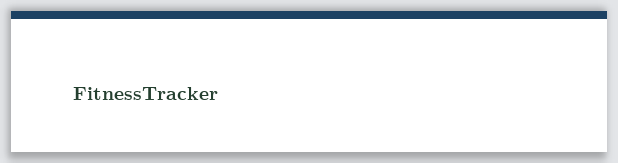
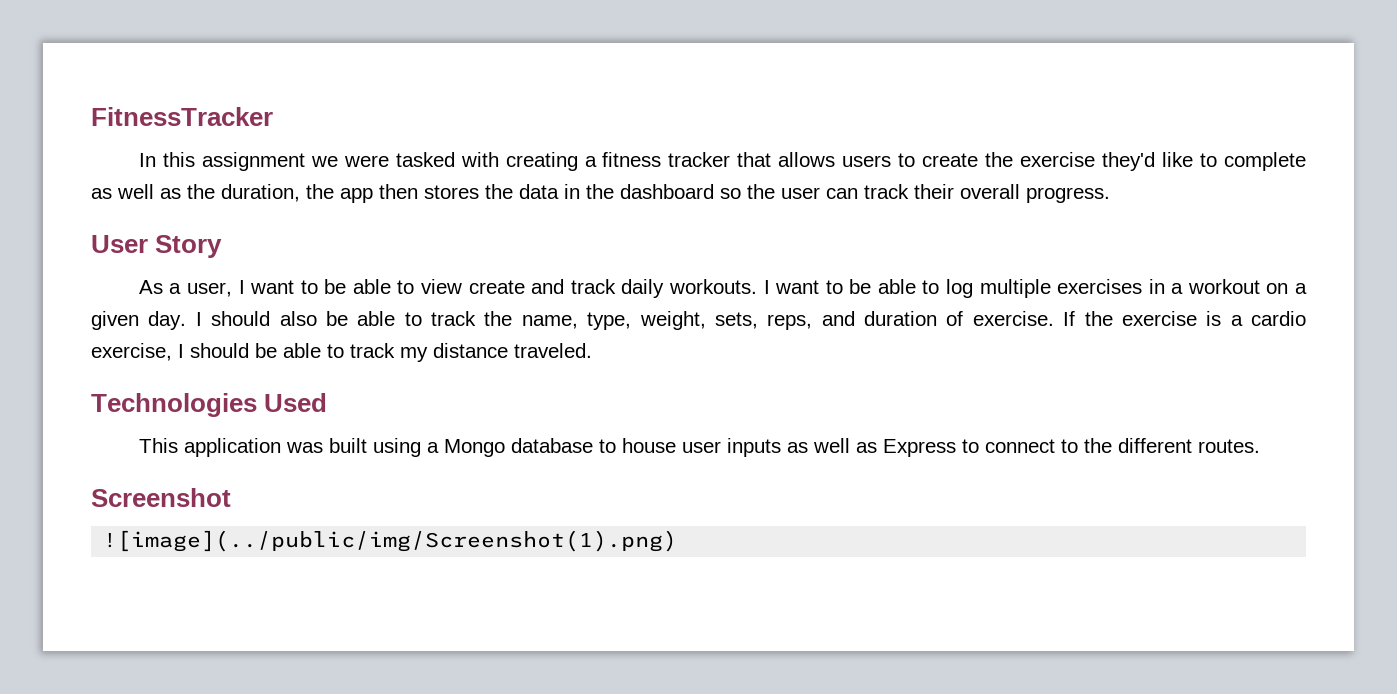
(218, 93) none -> [138,152,1306,171] [91,184,1110,203] [91,235,223,258] [138,279,1307,298] [91,311,1306,330] [91,343,592,362] [91,393,328,417] [138,438,1260,457] [91,488,231,507] [103,530,678,552] // In this assignment we were tasked with creating a fitness tracker that allows users to create the exercise they'd like to complete as well as the duration, the app then stores the data in the dashboard so the user can track their overall progress. // User Story // As a user, I want to be able to view create and track daily workouts. I want to be able to log multiple exercises in a workout on a given day. I should also be able to track the name, type, weight, sets, reps, and duration of exercise. If the exercise is a cardio exercise, I should be able to track my distance traveled. // Technologies Used // This application was built using a Mongo database to house user inputs as well as Express to connect to the different routes. // Screenshot // ![image](../public/img/Screenshot(1).png)

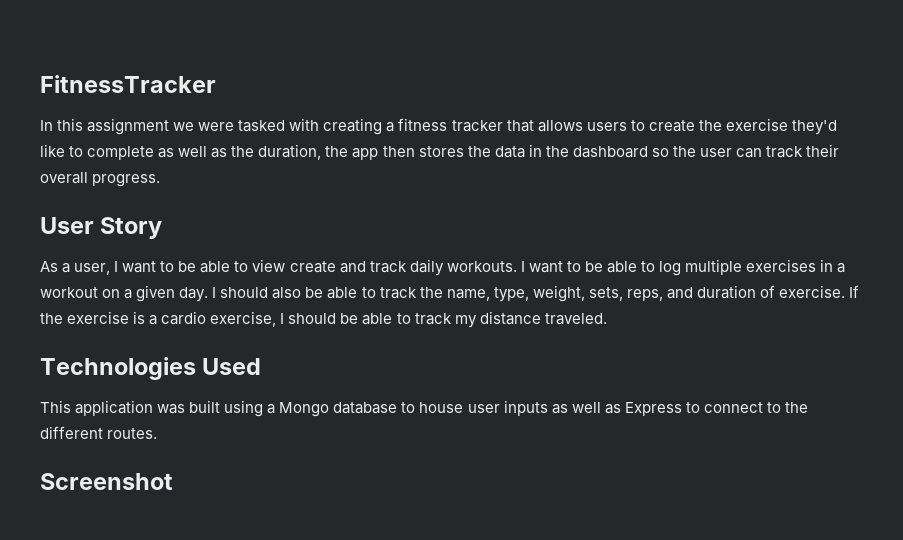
[103,530,678,552] // ![image](../public/img/Screenshot(1).png) -> (173, 481) none

